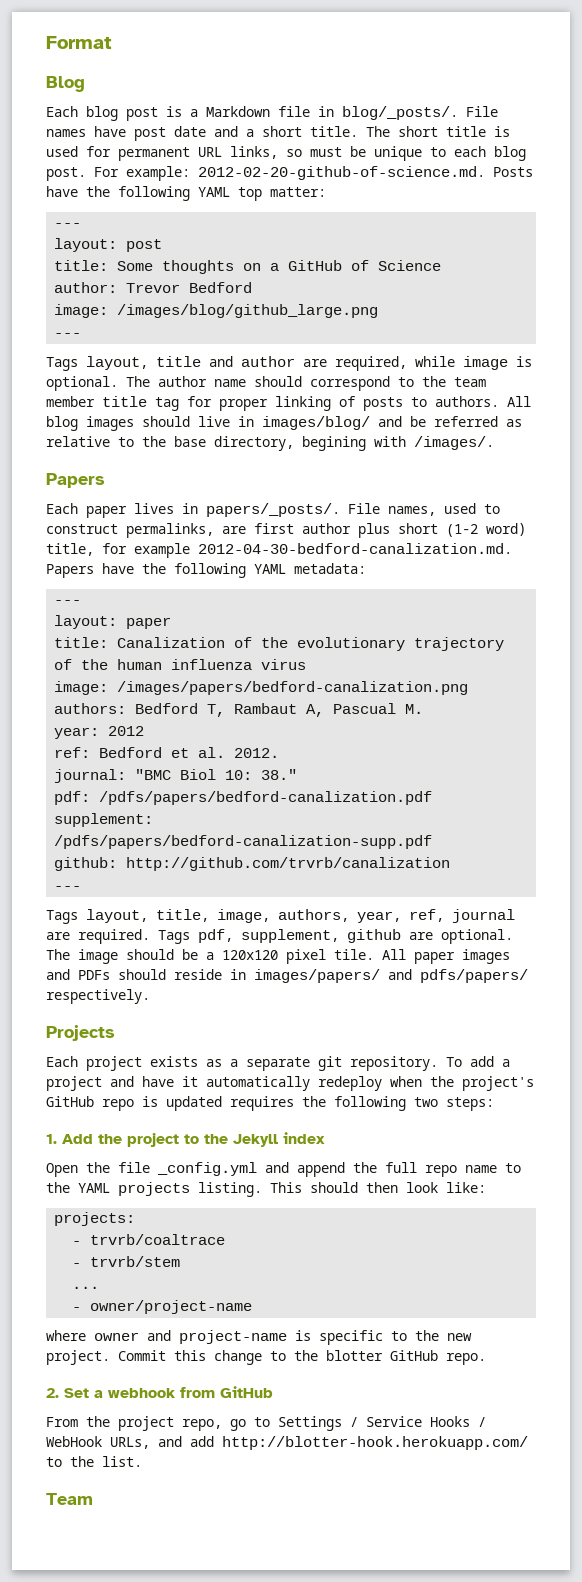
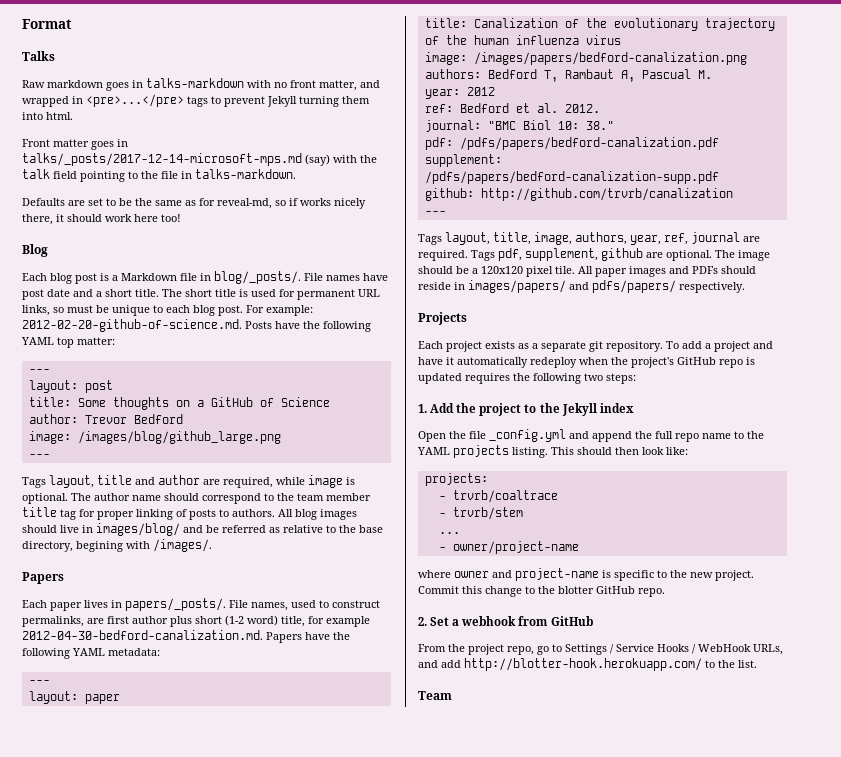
(112, 42) none -> [22,51,55,61] [22,78,380,91] [22,94,370,107] [22,112,73,120] [22,139,128,150] [22,153,377,166] [22,169,296,182] [22,198,366,209] [22,214,181,225] // Talks // Raw markdown goes in talks-markdown with no front matter, and wrapped in <pre>...</pre> tags to prevent Jekyll turning them into html. // Front matter goes in talks/_posts/2017-12-14-microsoft-mps.md (say) with the talk field pointing to the file in talks-markdown. // Defaults are set to be the same as for reveal-md, so if works nicely there, it should work here too!

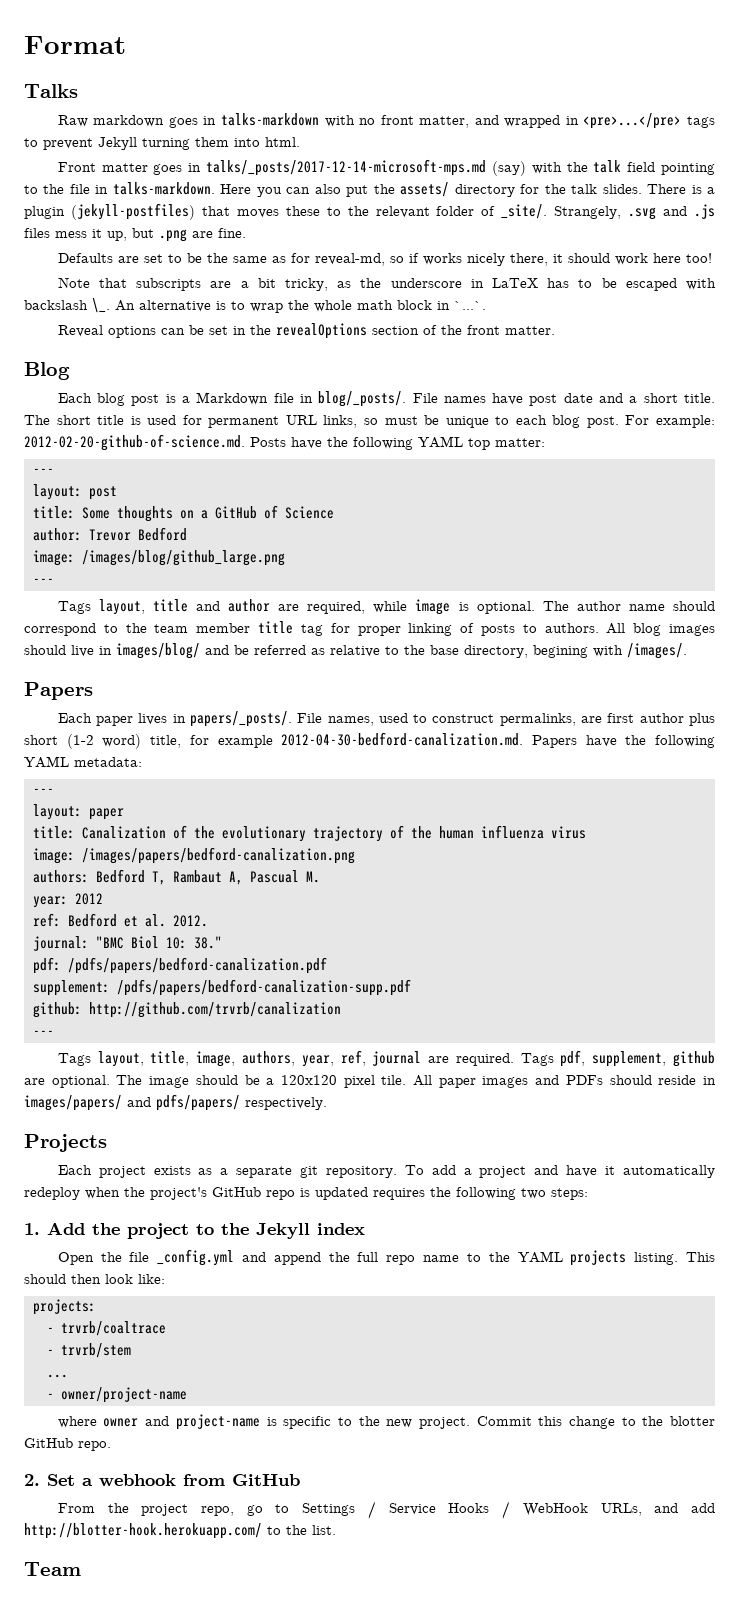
(296, 174) none -> [220,182,716,197] [24,203,716,220] [24,228,246,242] Here you can also put the assets/ directory for the talk slides. There is a plugin (jekyll-postfiles) that moves these to the relevant folder of _site/. Strangely, .svg and .js files mess it up, but .png are fine.
(181, 218) none -> [57,277,717,291] [24,298,486,313] [57,323,555,339] // Note that subscripts are a bit tricky, as the underscore in LaTeX has to be escaped with backslash \_. An alternative is to wrap the whole math block in `...`. // Reveal options can be set in the revealOptions section of the front matter.

